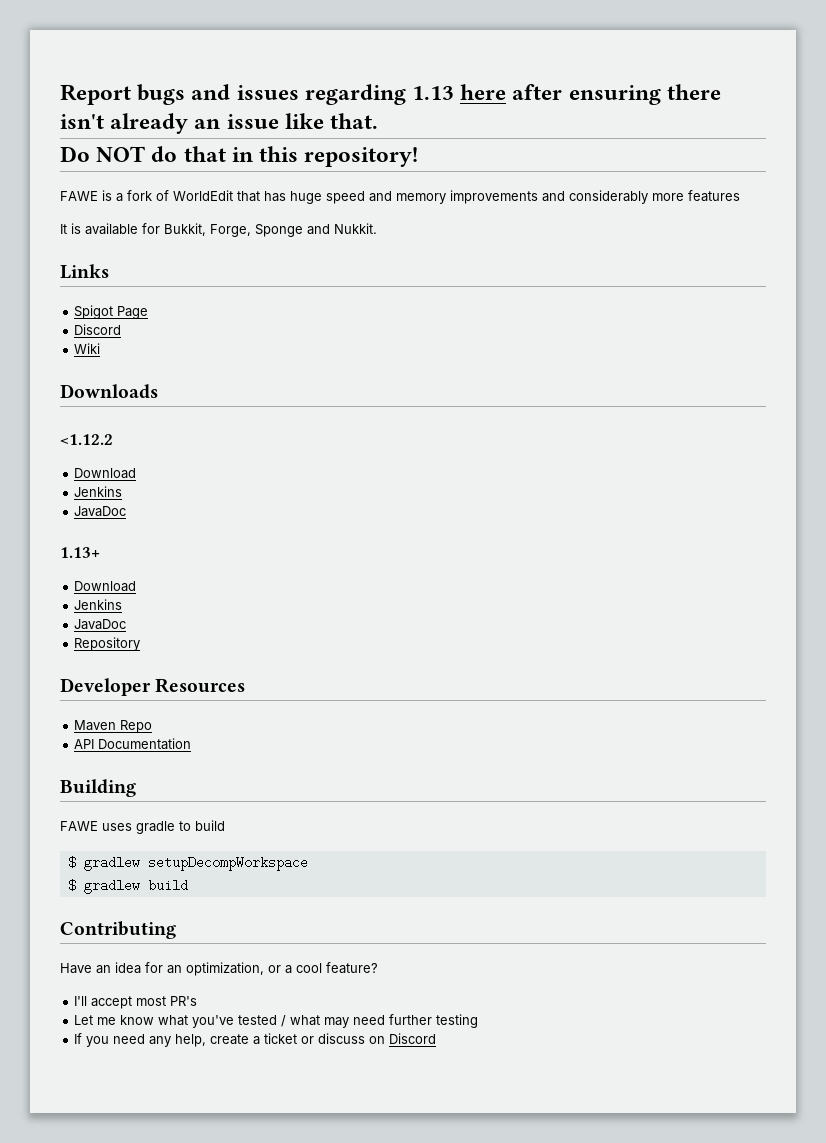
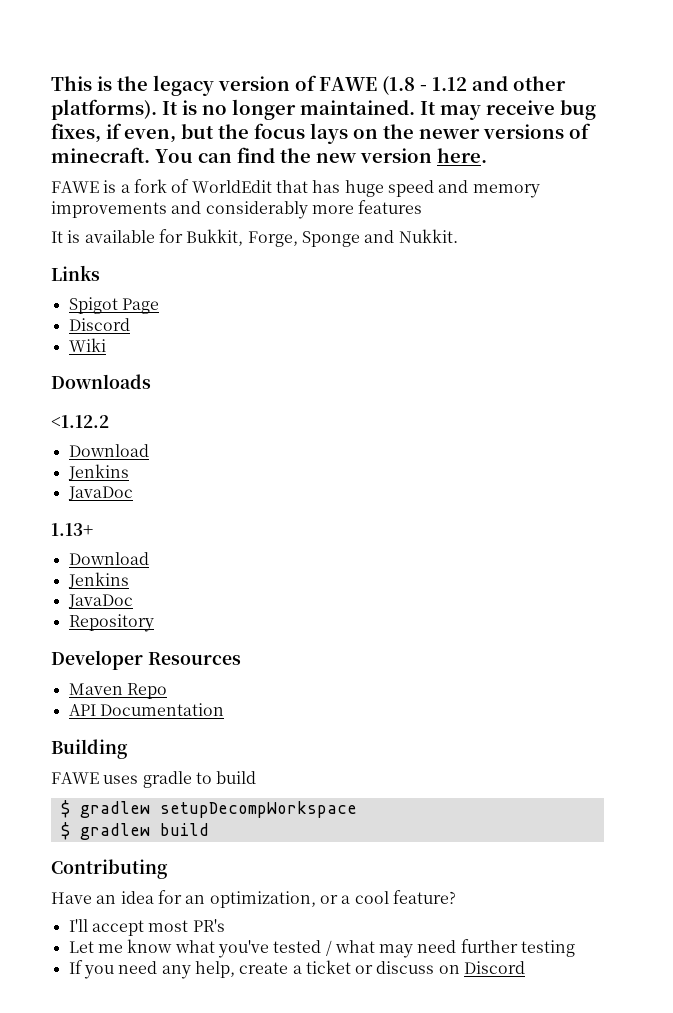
[60,84,721,105] [60,113,379,134] [60,146,419,167] Report bugs and issues regarding 1.13 here after ensuring there isn't already an issue like that. // Do NOT do that in this repository! -> [51,75,566,96] [51,99,596,120] [51,123,591,144] [51,147,487,163] This is the legacy version of FAWE (1.8 - 1.12 and other platforms). It is no longer maintained. It may receive bug fixes, if even, but the focus lays on the newer versions of minecraft. You can find the new version here.

